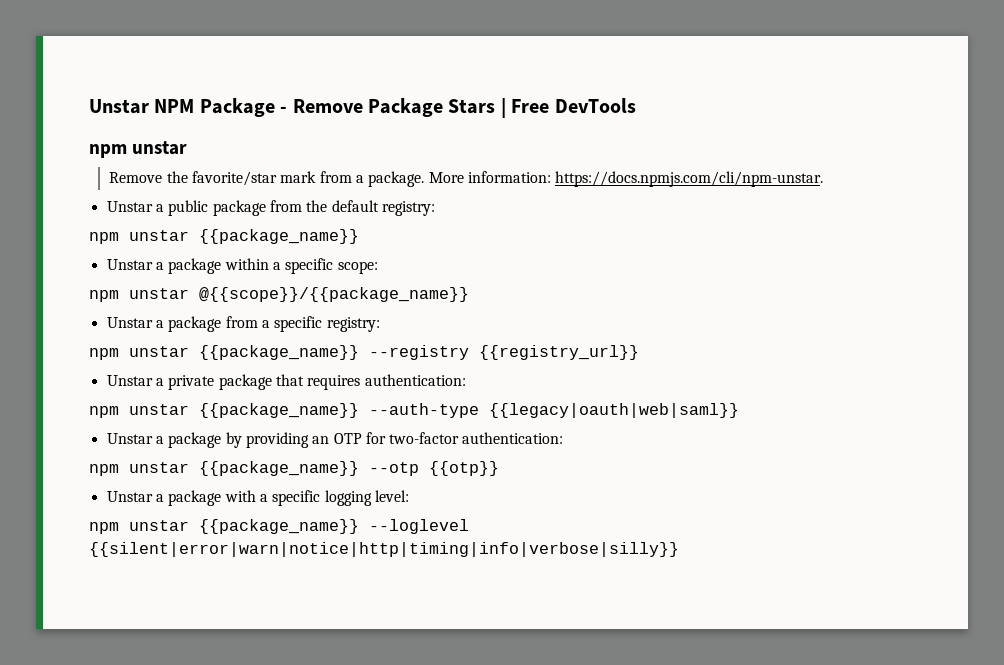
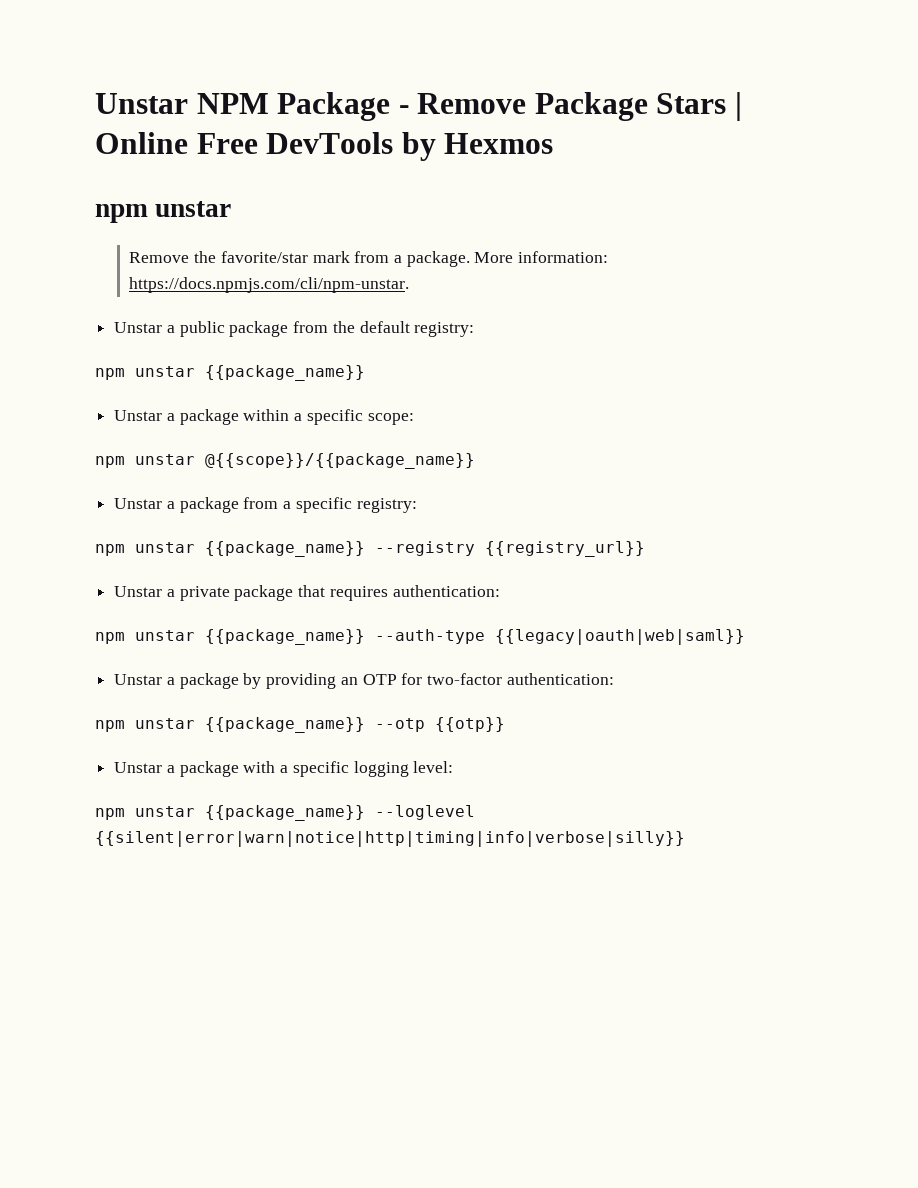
(506, 108) none -> [95,132,188,154] Online
(636, 105) none -> [401,132,554,161] by Hexmos

